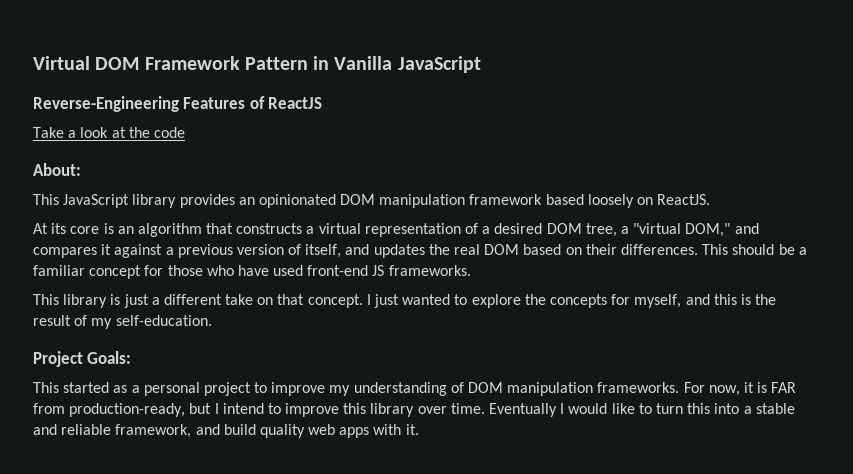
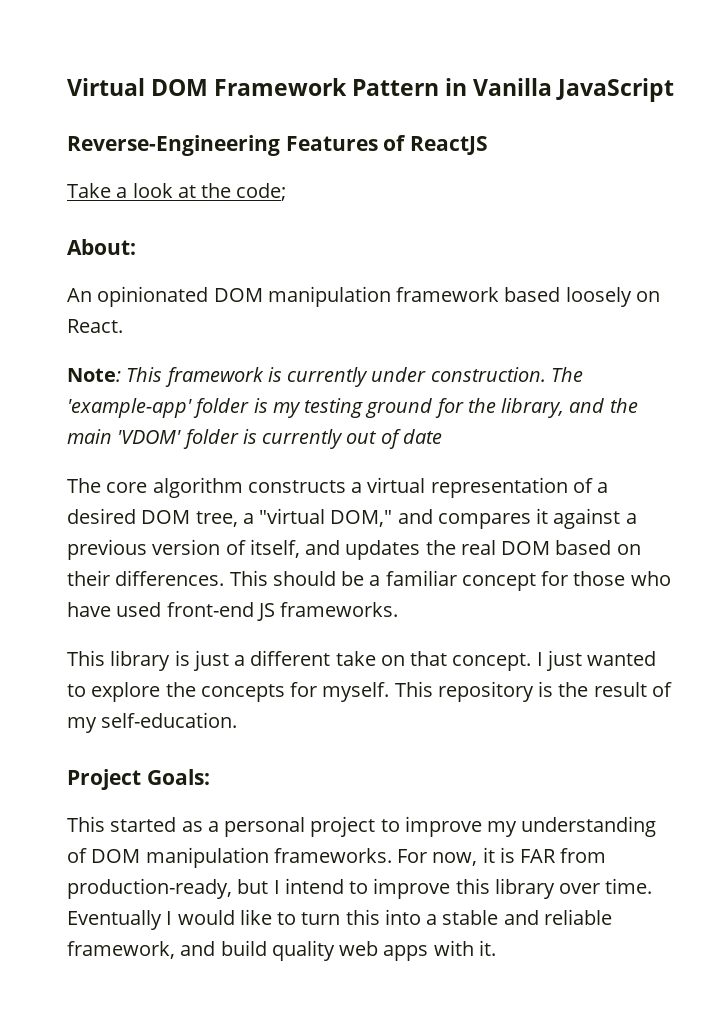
[153,127,185,138] code -> [236,183,287,201] code;
[33,194,255,208] This JavaScript library provides an -> [67,288,92,302] An
[657,194,711,205] [33,223,234,237] ReactJS. // At its core is an algorithm that -> [67,319,123,333] [67,367,583,387] [67,398,638,418] [67,429,442,449] [67,477,243,498] React. // Note: This framework is currently under construction. The 'example-app' folder is my testing ground for the library, and the main 'VDOM' folder is currently out of date // The core algorithm
[634,294,737,308] myself, and this -> [322,681,534,702] myself. This repository

